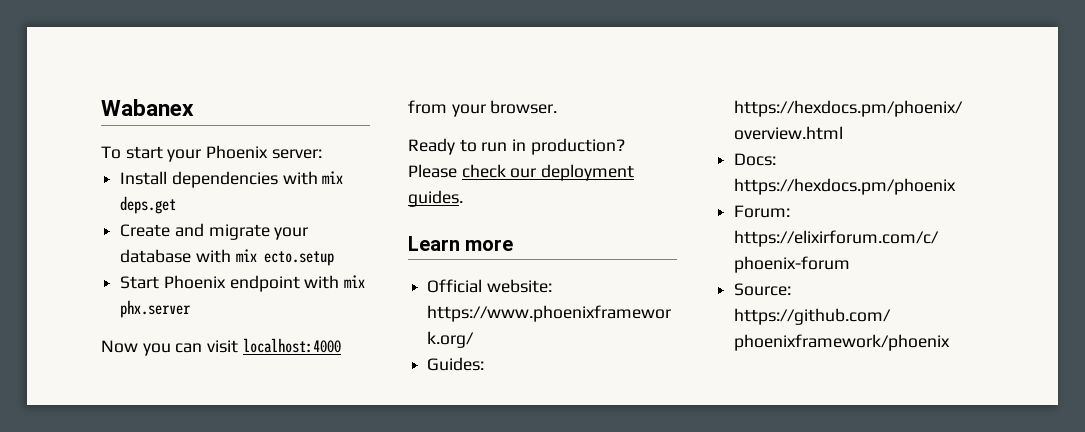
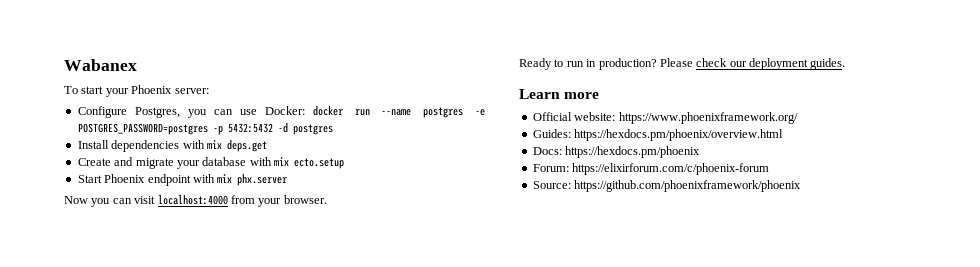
(322, 154) none -> [77,105,486,118] [77,122,333,135] // Configure Postgres, you can use Docker: docker run --name postgres -e POSTGRES_PASSWORD=postgres -p 5432:5432 -d postgres

